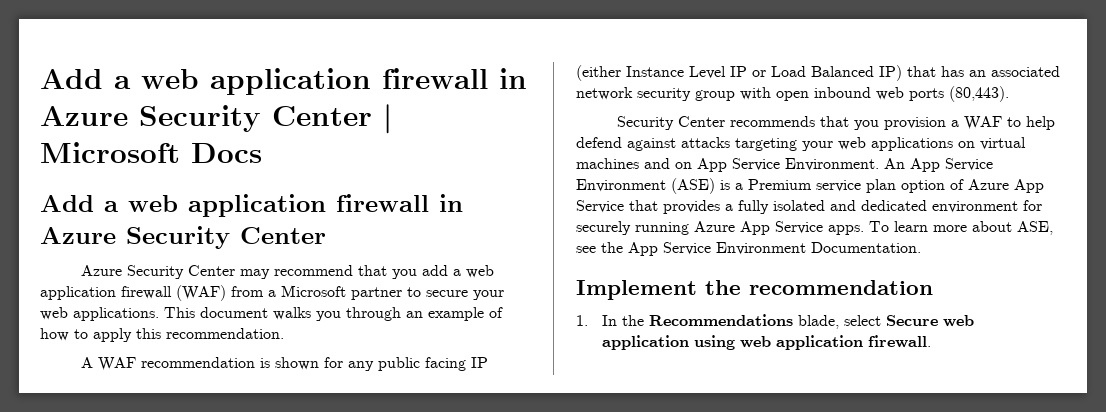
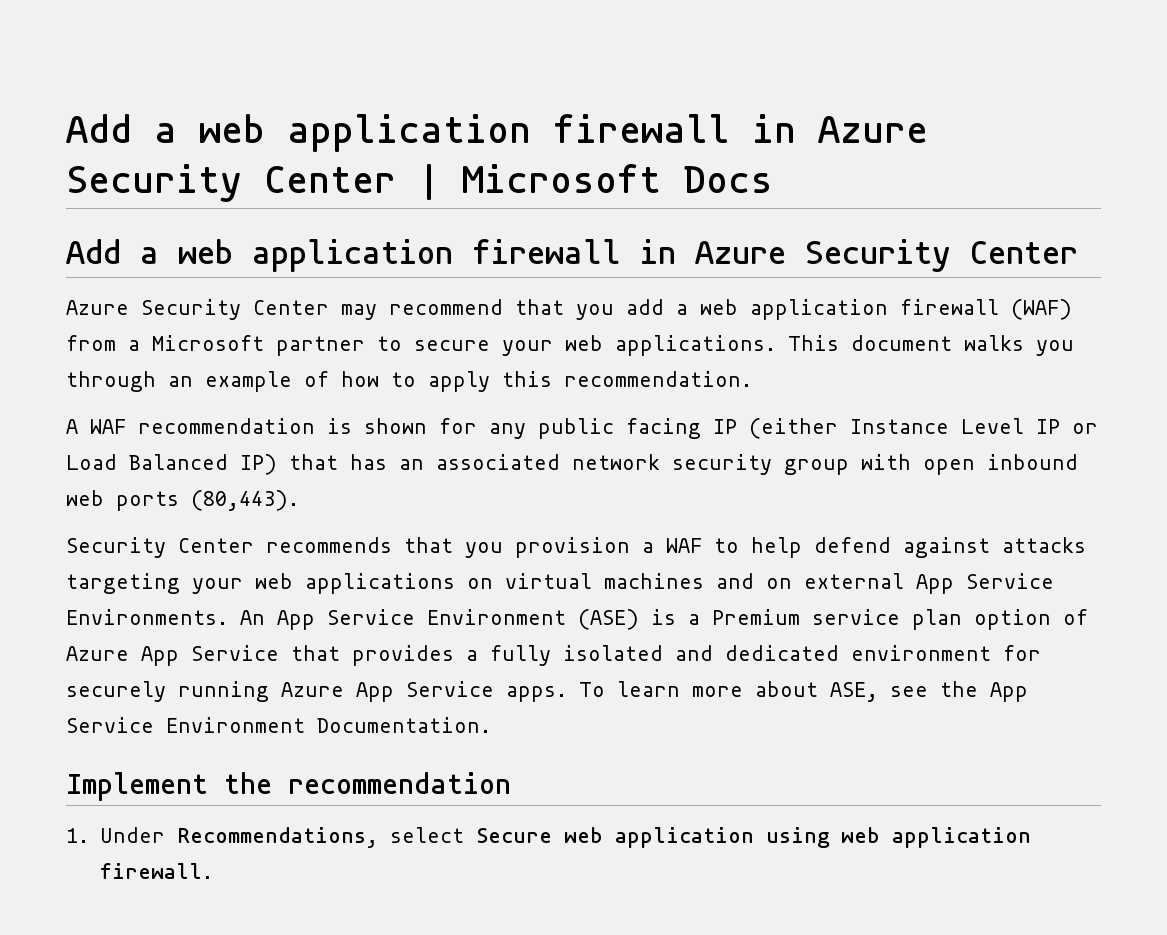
[697,158,879,172] App Service Environment. -> [804,573,1054,594] [66,609,228,625] external App Service Environments.
[602,314,840,329] In the Recommendations blade, -> [100,827,379,848] Under Recommendations,

